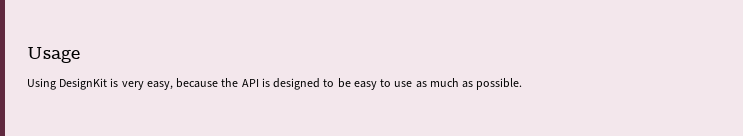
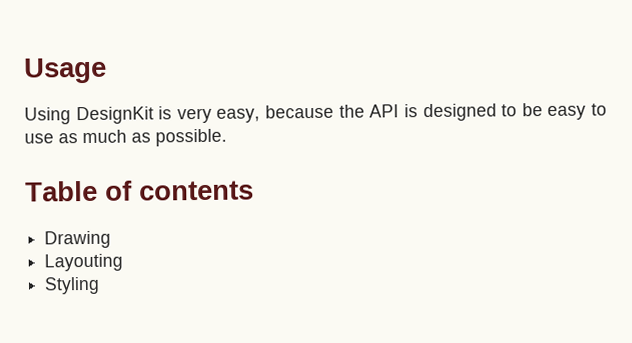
(523, 84) none -> [25,180,254,202] [44,230,112,249] [44,253,124,272] [44,276,101,295] // Table of contents // Drawing // Layouting // Styling

